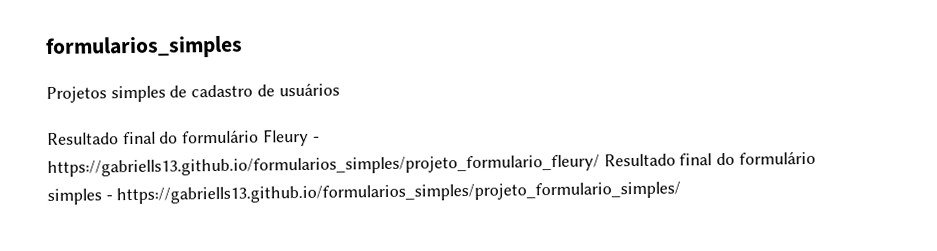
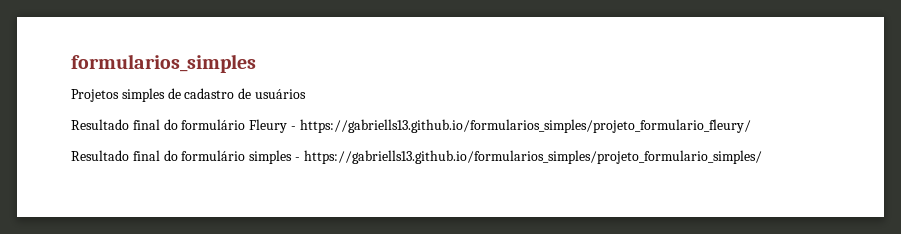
(600, 165) none -> (751, 126) //

